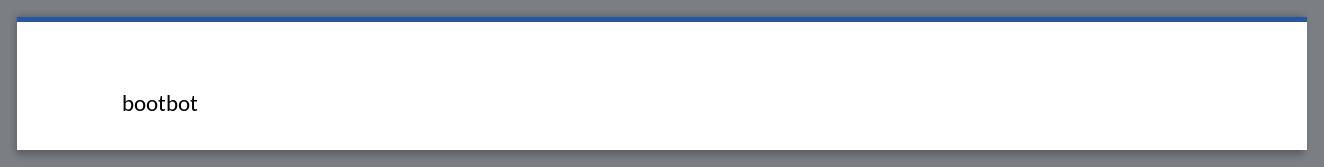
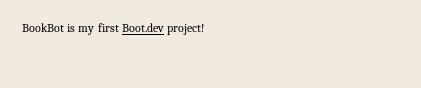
[122,95,198,111] bootbot -> [22,23,205,35] BookBot is my first Boot.dev project!

